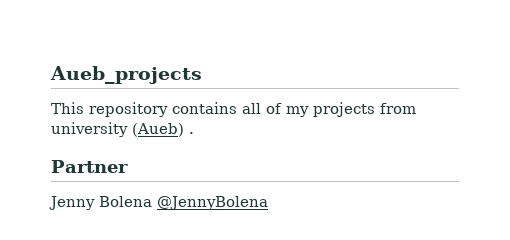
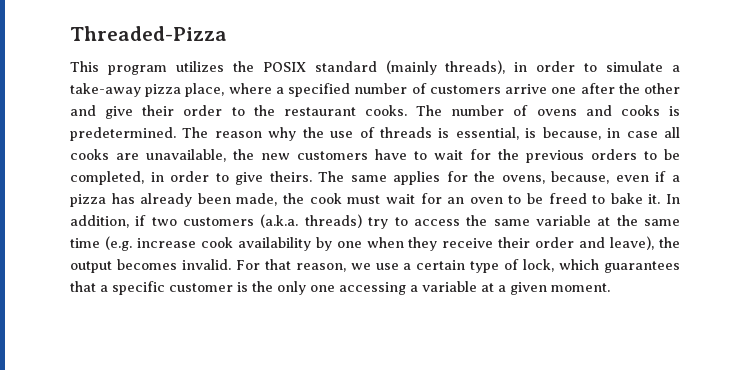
[50,66,202,84] Aueb_projects -> [70,26,227,41] Threaded-Pizza
[89,102,416,117] [51,122,194,137] [51,160,128,173] [49,196,268,210] repository contains all of my projects from university (Aueb) . // Partner // Jenny Bolena @JennyBolena -> [107,60,680,75] [70,83,680,97] [70,105,680,119] [70,127,681,141] [70,149,680,163] [70,171,680,185] [70,193,680,207] [70,214,680,229] [70,236,681,251] [70,259,681,273] [70,281,610,295] program utilizes the POSIX standard (mainly threads), in order to simulate a take-away pizza place, where a specified number of customers arrive one after the other and give their order to the restaurant cooks. The number of ovens and cooks is predetermined. The reason why the use of threads is essential, is because, in case all cooks are unavailable, the new customers have to wait for the previous orders to be completed, in order to give theirs. The same applies for the ovens, because, even if a pizza has already been made, the cook must wait for an oven to be freed to bake it. In addition, if two customers (a.k.a. threads) try to access the same variable at the same time (e.g. increase cook availability by one when they receive their order and leave), the output becomes invalid. For that reason, we use a certain type of lock, which guarantees that a specific customer is the only one accessing a variable at a given moment.

